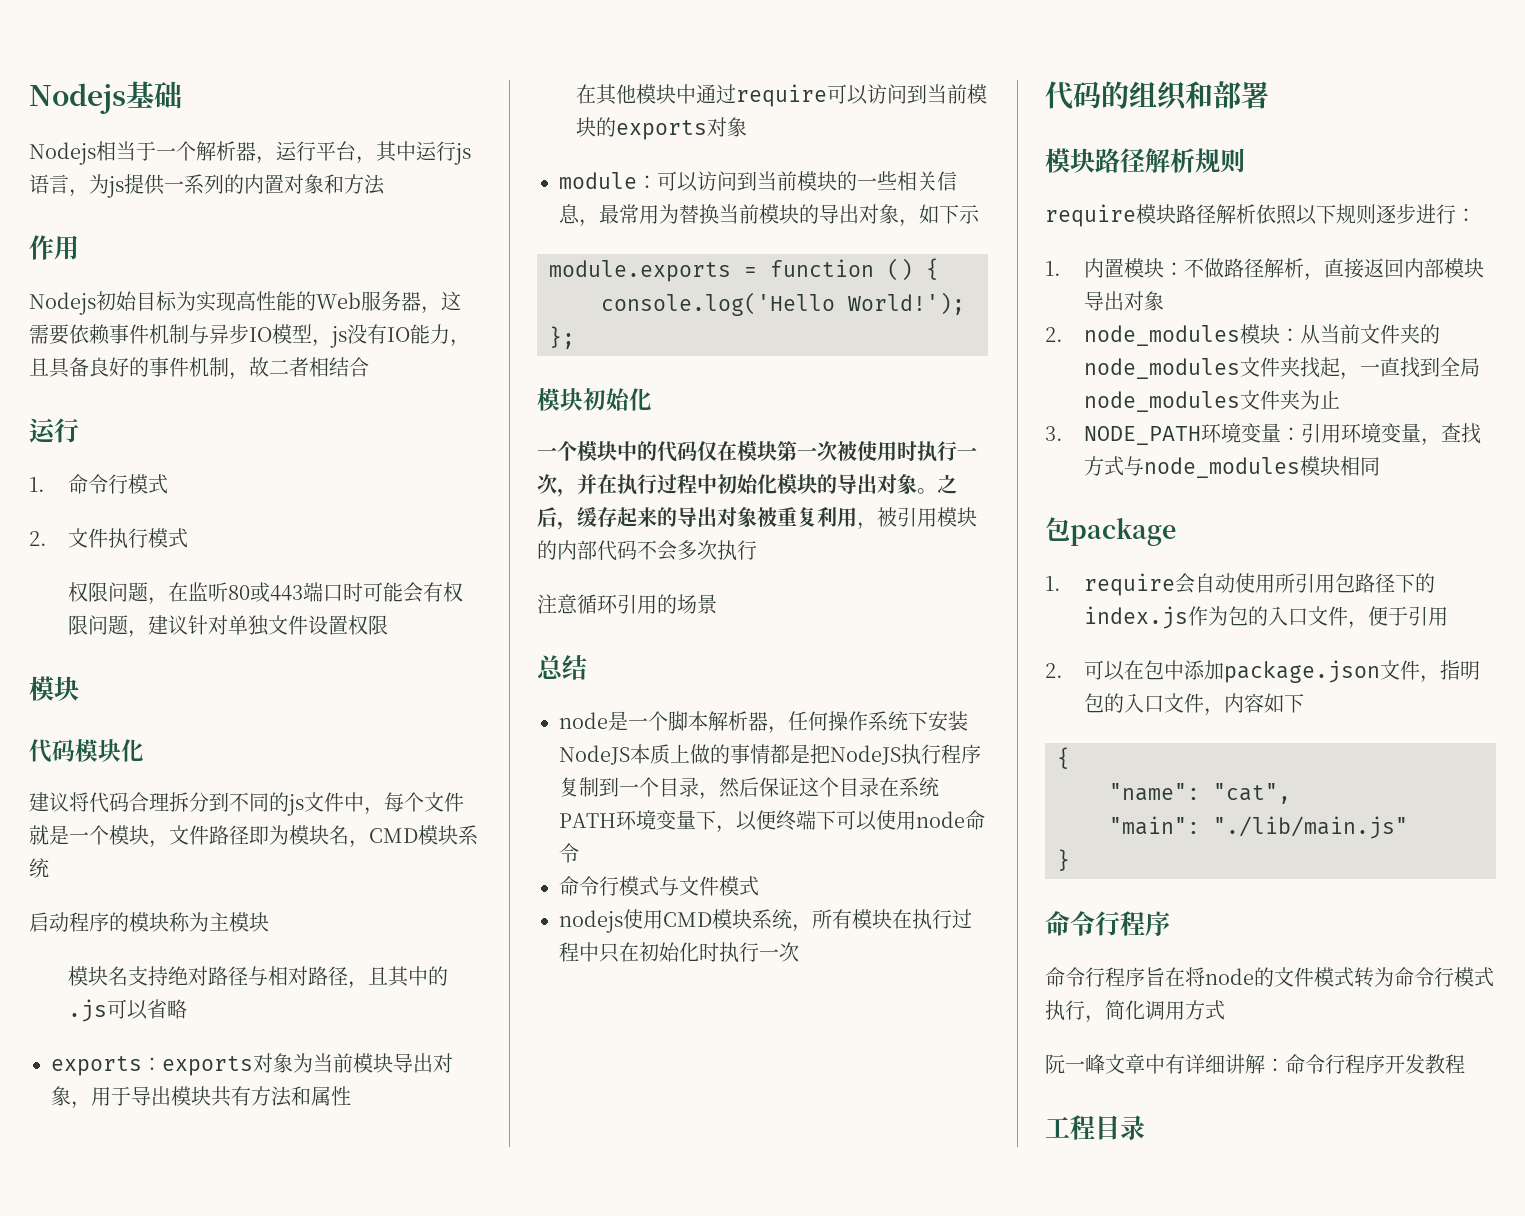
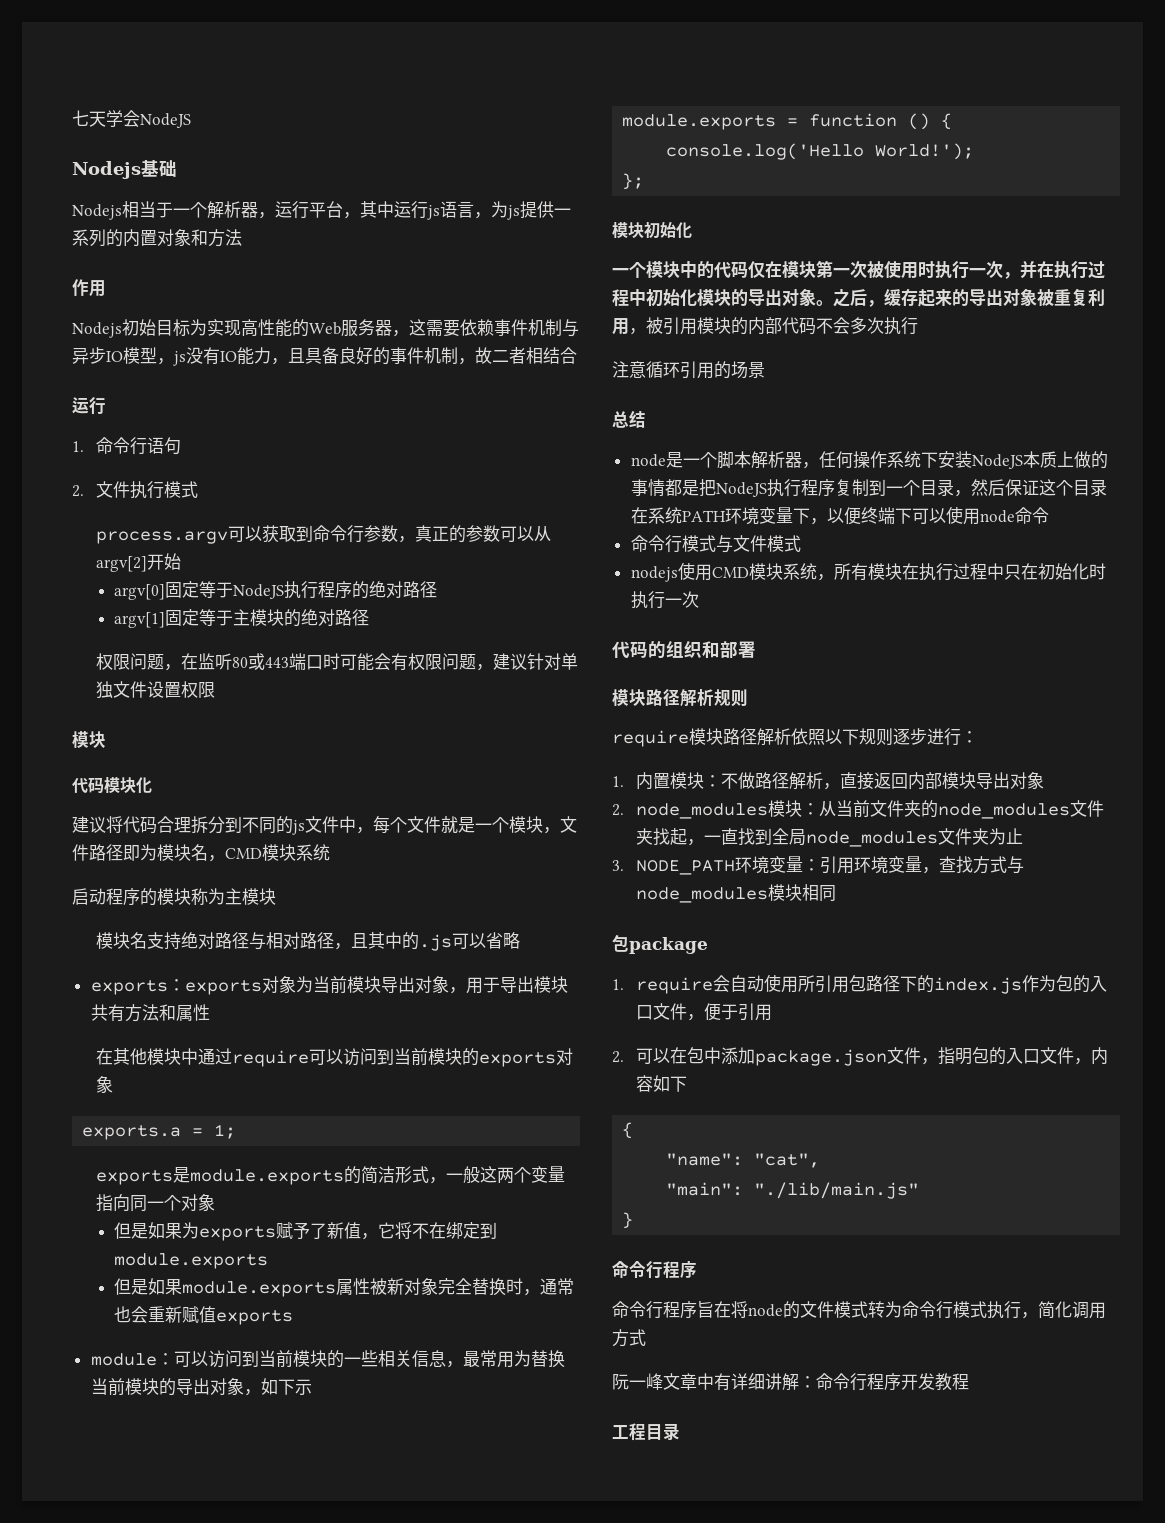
(29, 98) none -> [72,110,191,128] 七天学会NodeJS //
[128,474,169,494] 模式 -> [146,437,181,455] 语句
(189, 538) none -> [95,525,551,544] [95,553,181,572] [114,581,438,600] [114,609,370,628] // process.argv可以获取到命令行参数，真正的参数可以从argv[2]开始 // argv[0]固定等于NodeJS执行程序的绝对路径 // argv[1]固定等于主模块的绝对路径
(748, 127) none -> [82,1124,237,1140] [95,1166,565,1185] [95,1194,215,1212] [114,1222,498,1241] [114,1253,269,1269] [114,1278,575,1297] [114,1306,294,1325] // exports.a = 1; // exports是module.exports的简洁形式，一般这两个变量指向同一个对象 // 但是如果为exports赋予了新值，它将不在绑定到module.exports // 但是如果module.exports属性被新对象完全替换时，通常也会重新赋值exports

